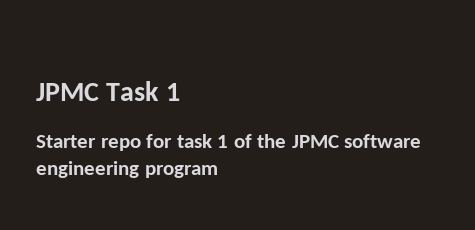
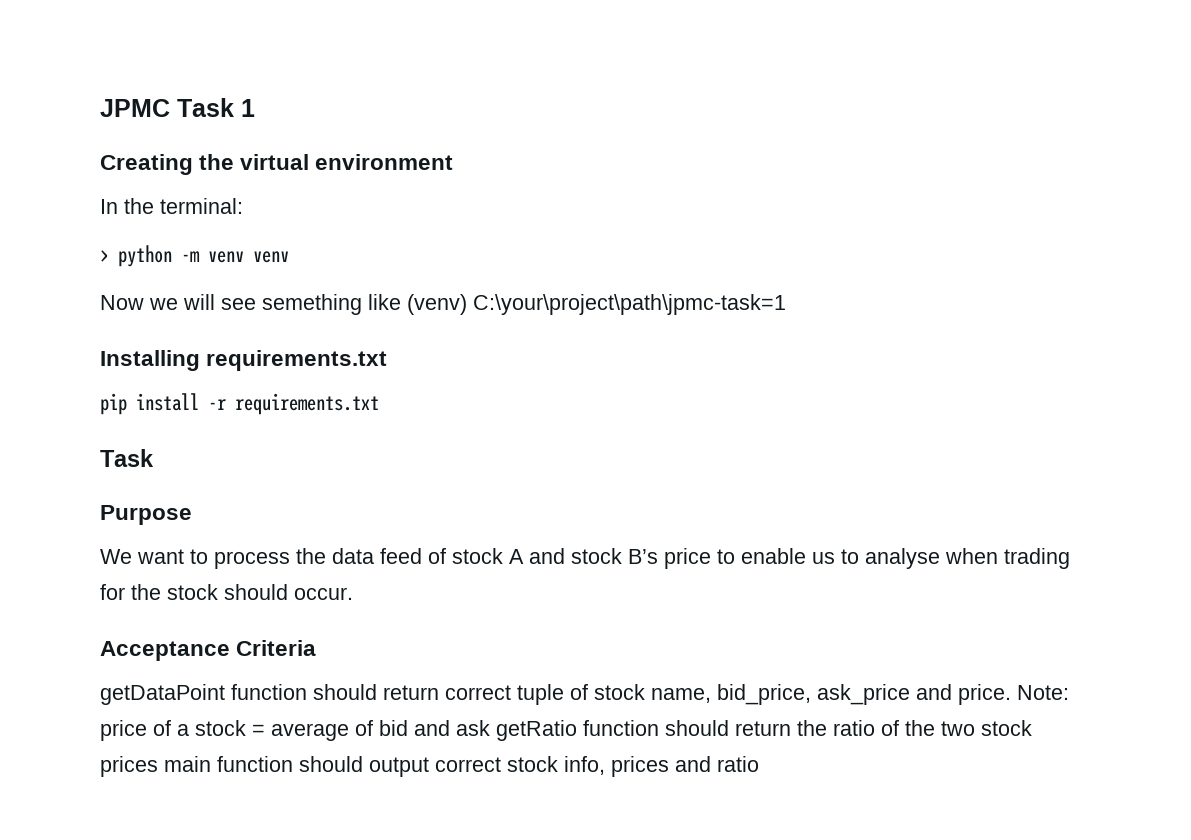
[36,134,422,151] [36,161,218,178] Starter repo for task 1 of the JPMC software engineering program -> [100,154,454,175] [100,198,243,214] [100,245,289,267] [100,294,786,315] [100,350,388,371] [100,393,379,415] [100,449,154,467] [100,505,192,525] [100,548,1070,569] [100,584,353,600] [100,640,317,661] [100,684,1069,705] [100,720,1032,741] [100,756,759,777] Creating the virtual environment // In the terminal: // > python -m venv venv // Now we will see semething like (venv) C:\your\project\path\jpmc-task=1 // Installing requirements.txt // pip install -r requirements.txt // Task // Purpose // We want to process the data feed of stock A and stock B’s price to enable us to analyse when trading for the stock should occur. // Acceptance Criteria // getDataPoint function should return correct tuple of stock name, bid_price, ask_price and price. Note: price of a stock = average of bid and ask getRatio function should return the ratio of the two stock prices main function should output correct stock info, prices and ratio

